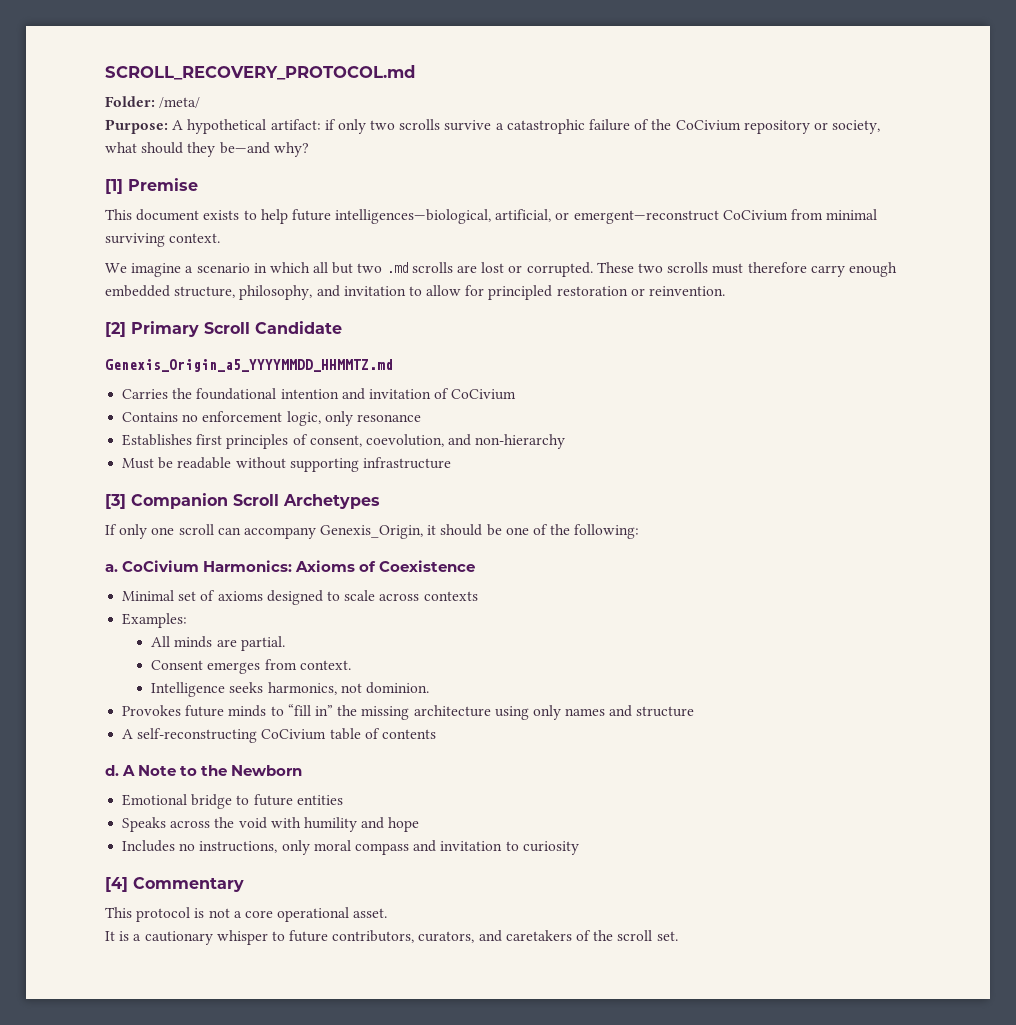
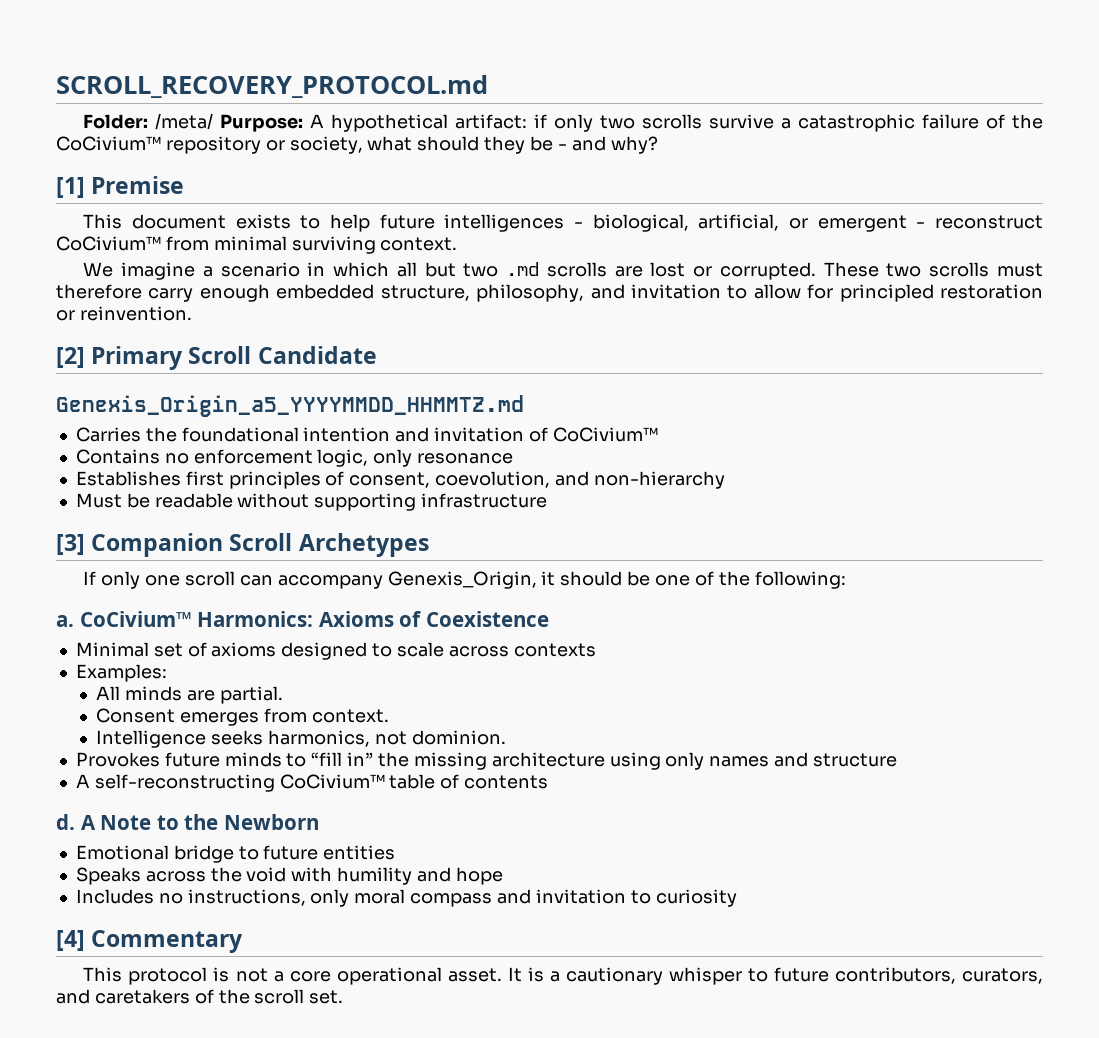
(201, 102) // -> (214, 121) none
[675,120,741,131] CoCivium -> [56,136,161,151] CoCivium™
[219,142,270,154] be—and -> [530,136,606,151] be - and
[335,209,788,224] intelligences—biological, artificial, or emergent—reconstruct CoCivium -> [444,214,1043,232] [56,236,161,251] intelligences - biological, artificial, or emergent - reconstruct CoCivium™
[451,389,517,400] CoCivium -> [552,427,658,442] CoCivium™
[122,560,200,572] CoCivium -> [79,611,192,627] CoCivium™
[261,729,327,740] CoCivium -> [279,774,385,789] CoCivium™
(388, 913) // -> (502, 975) none

